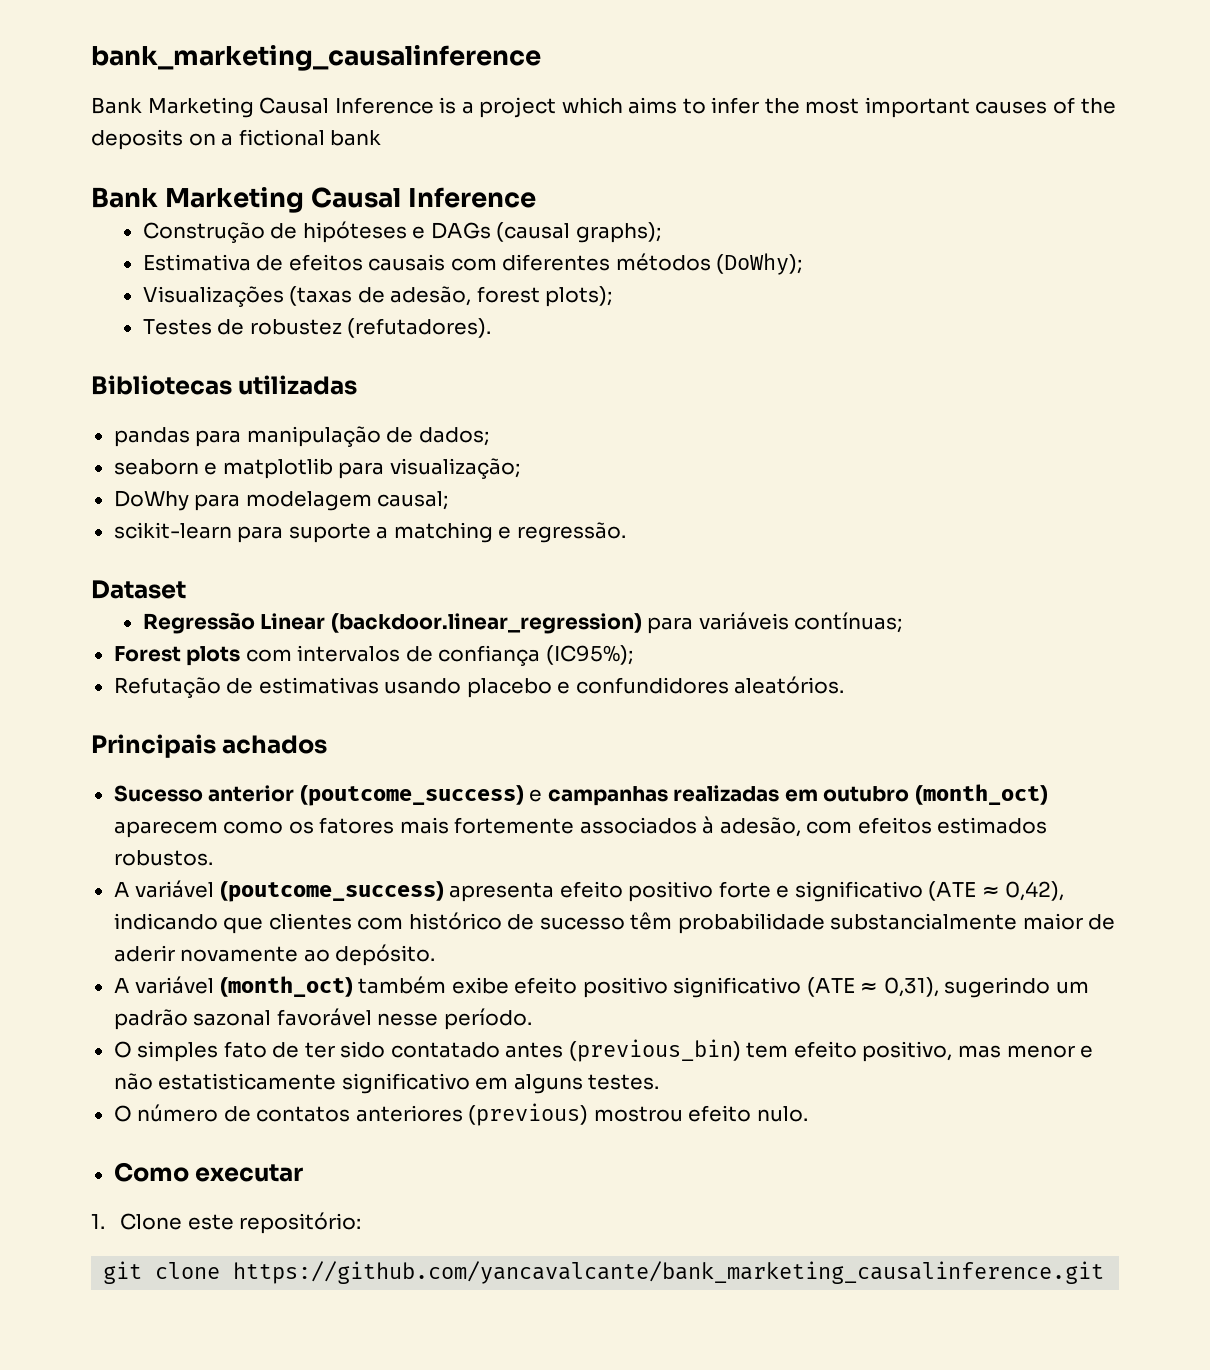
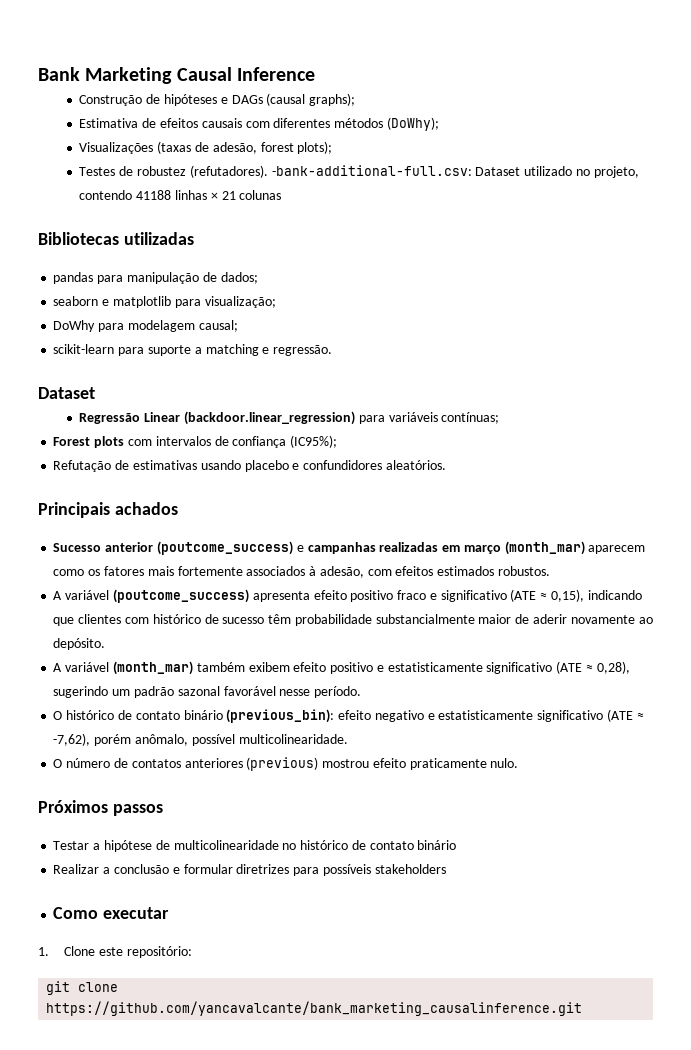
[91,45,541,71] [91,97,1116,118] [91,129,382,150] bank_marketing_causalinference // Bank Marketing Causal Inference is a project which aims to infer the most important causes of the deposits on a fictional bank // -> (38, 74) none
(492, 328) none -> [271,165,639,178] [79,190,282,200] -bank-additional-full.csv: Dataset utilizado no projeto, contendo 41188 linhas × 21 colunas
[823,784,1048,805] outubro (month_oct) -> [463,541,585,555] março (month_mar)
[718,881,771,898] forte -> [397,590,427,600] fraco
[1005,881,1065,901] 0,42), -> [550,589,584,602] 0,15),
[219,976,939,998] (month_oct) também exibe efeito positivo significativo (ATE ≈ 0,31), -> [112,661,630,675] (month_mar) também exibem efeito positivo e estatisticamente significativo (ATE ≈ 0,28),
[137,1039,1094,1062] [113,1073,660,1094] simples fato de ter sido contatado antes (previous_bin) tem efeito positivo, mas menor e não estatisticamente significativo em alguns testes. -> [66,709,644,723] [53,733,348,746] histórico de contato binário (previous_bin): efeito negativo e estatisticamente significativo (ATE ≈ -7,62), porém anômalo, possível multicolinearidade.
(752, 1113) none -> [409,758,487,770] praticamente
(808, 1114) none -> [38,800,163,816] [53,840,457,852] [53,864,446,876] // Próximos passos // Testar a hipótese de multicolinearidade no histórico de contato binário // Realizar a conclusão e formular diretrizes para possíveis stakeholders

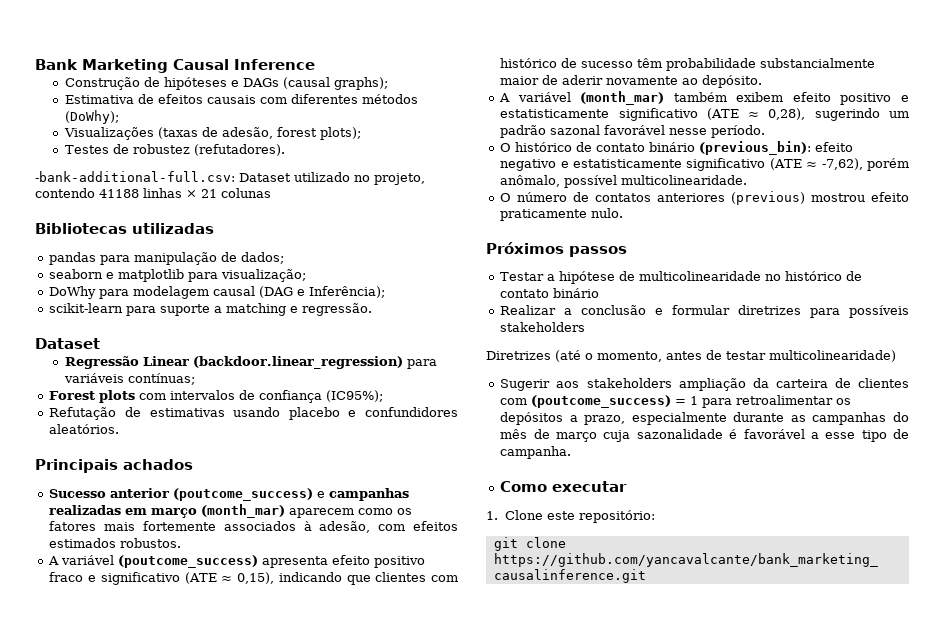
(268, 171) none -> (286, 150) //
[198,320,238,332] causal; -> [213,286,386,298] causal (DAG e Inferência);
(446, 869) none -> [486,350,896,362] [500,378,910,391] [500,395,852,408] [500,412,909,425] [500,429,909,442] [500,446,572,459] // Diretrizes (até o momento, antes de testar multicolinearidade) // Sugerir aos stakeholders ampliação da carteira de clientes com (poutcome_success) = 1 para retroalimentar os depósitos a prazo, especialmente durante as campanhas do mês de março cuja sazonalidade é favorável a esse tipo de campanha.

